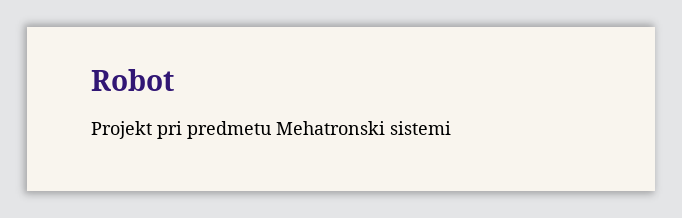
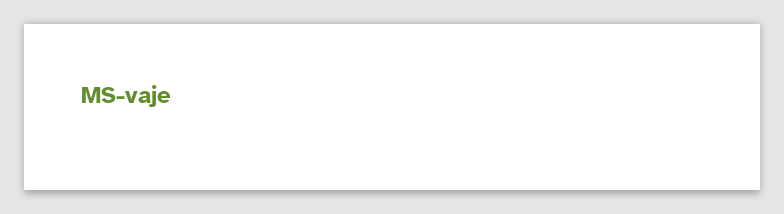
[91,69,174,91] [91,121,451,139] Robot // Projekt pri predmetu Mehatronski sistemi -> [81,85,171,107] MS-vaje

